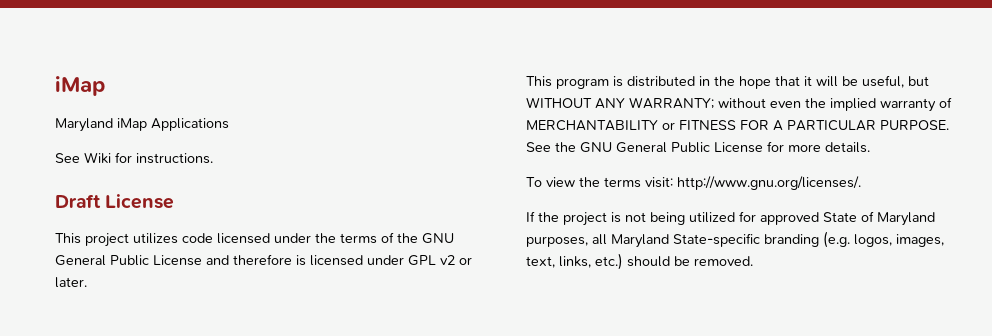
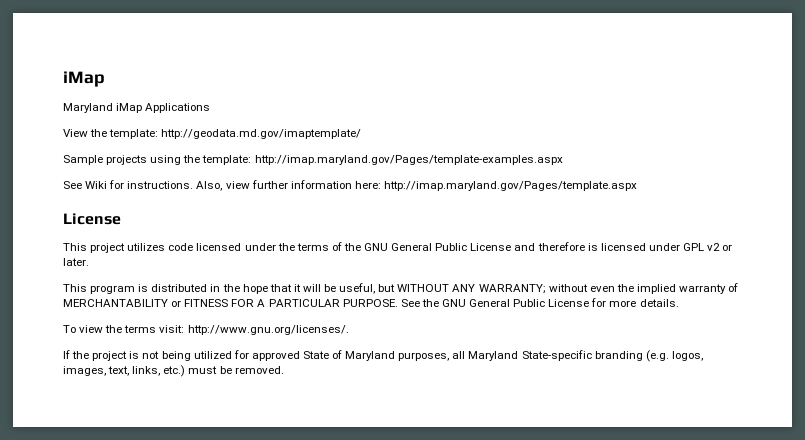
[55,152,213,164] [55,194,101,208] See Wiki for instructions. // Draft -> [63,129,362,139] [63,155,563,165] [63,180,637,191] View the template: http://geodata.md.gov/imaptemplate/ // Sample projects using the template: http://imap.maryland.gov/Pages/template-examples.aspx // See Wiki for instructions. Also, view further information here: http://imap.maryland.gov/Pages/template.aspx //
[627,256,670,267] should -> [188,366,218,374] must

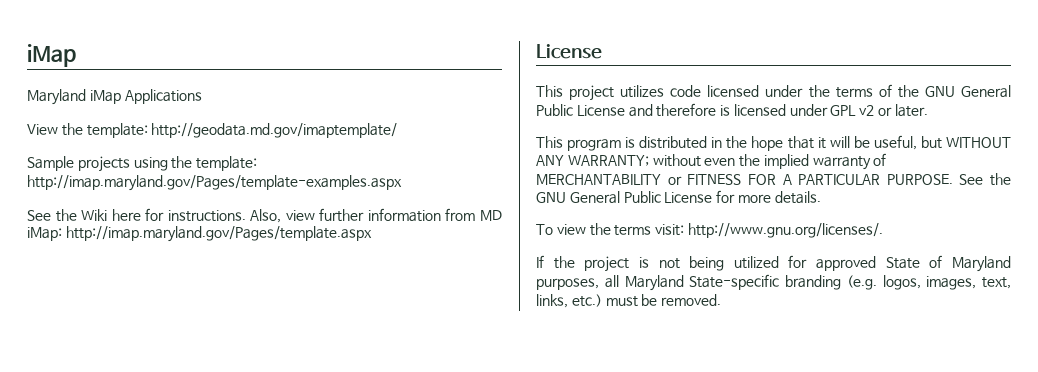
[85,181,108,189] Wiki -> [55,209,141,222] the Wiki here
[354,181,381,189] here: -> [445,208,503,221] [27,227,62,241] from MD iMap:

